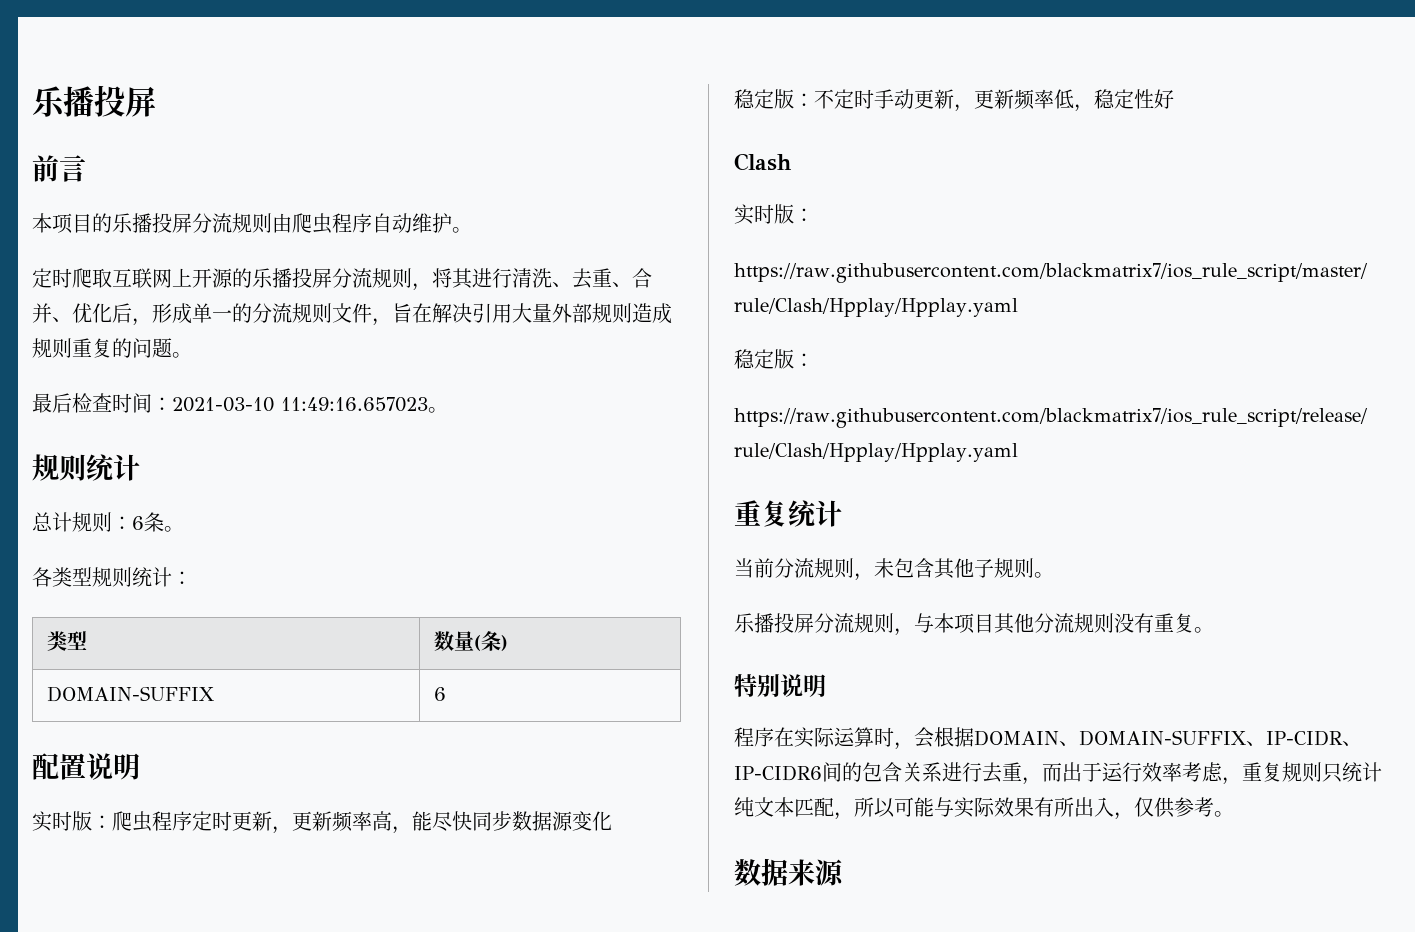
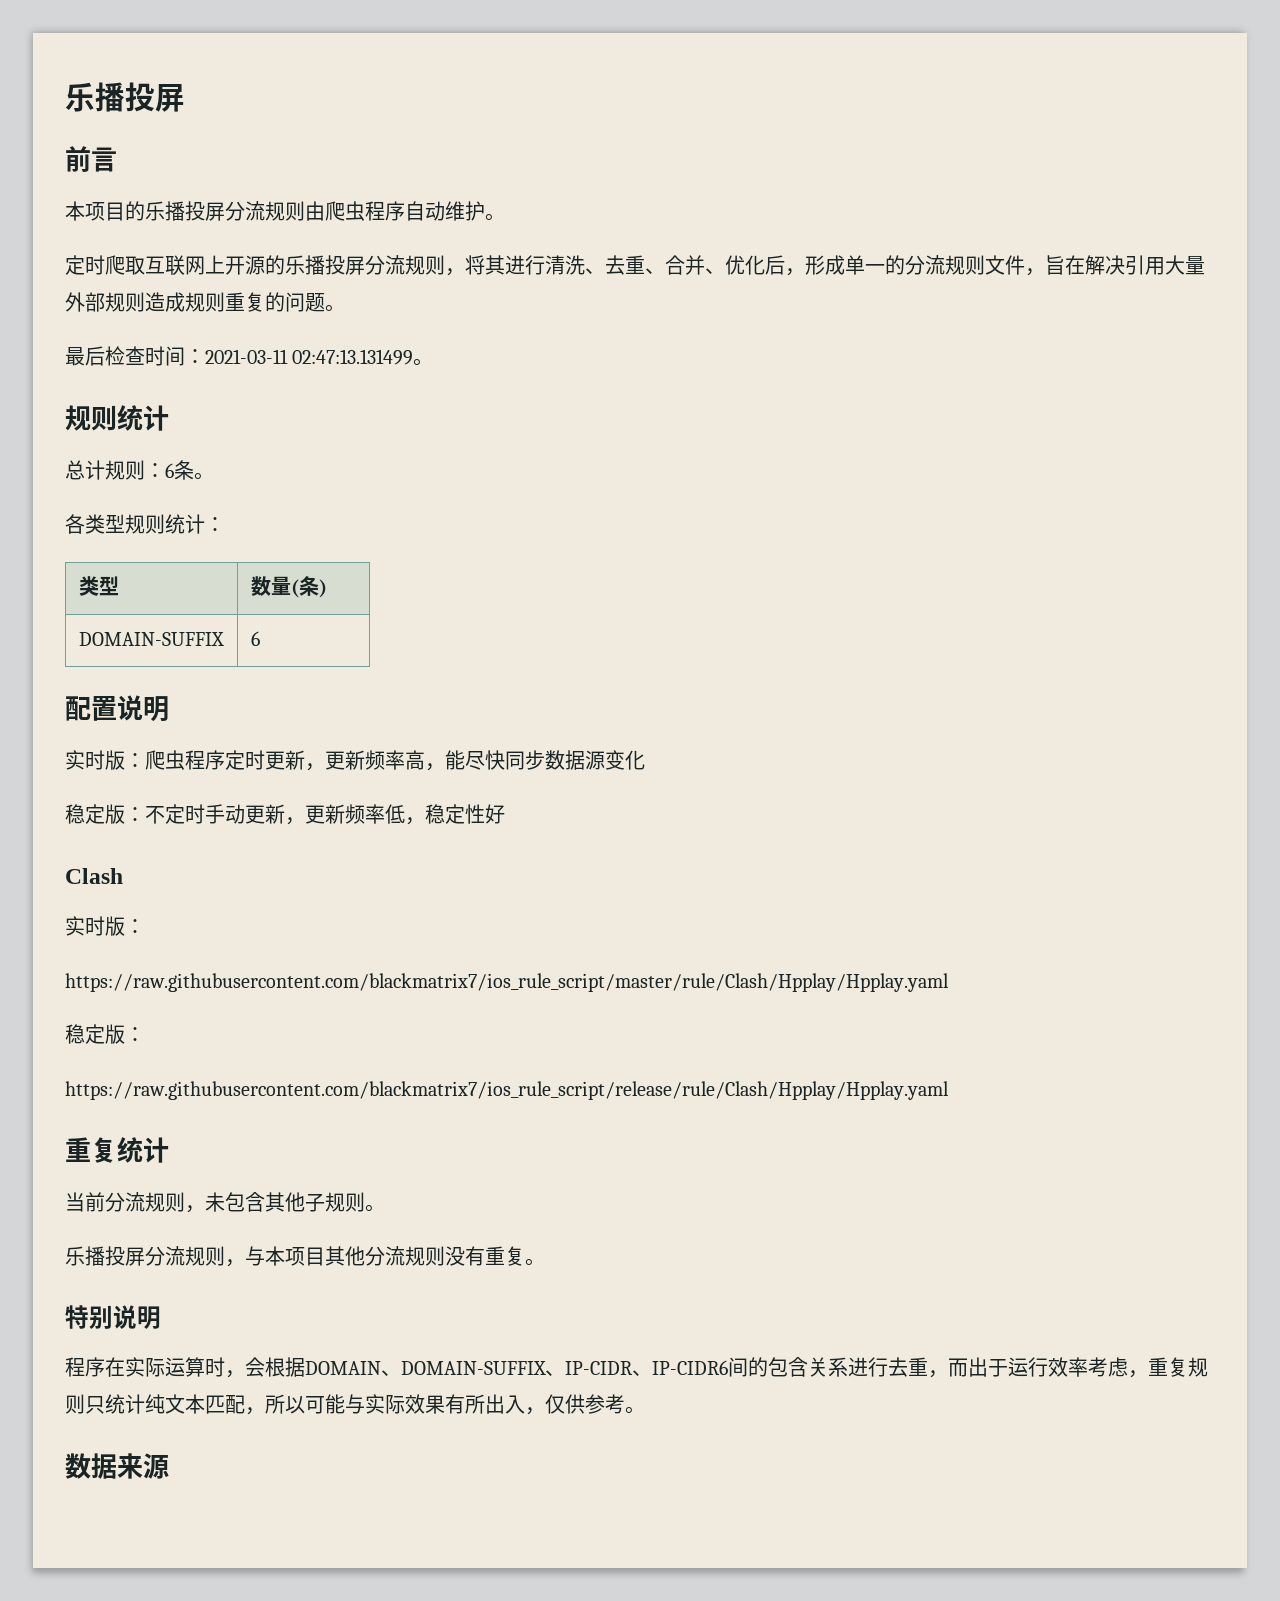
[172,397,428,412] 2021-03-10 11:49:16.657023 -> [205,349,414,365] 2021-03-11 02:47:13.131499

